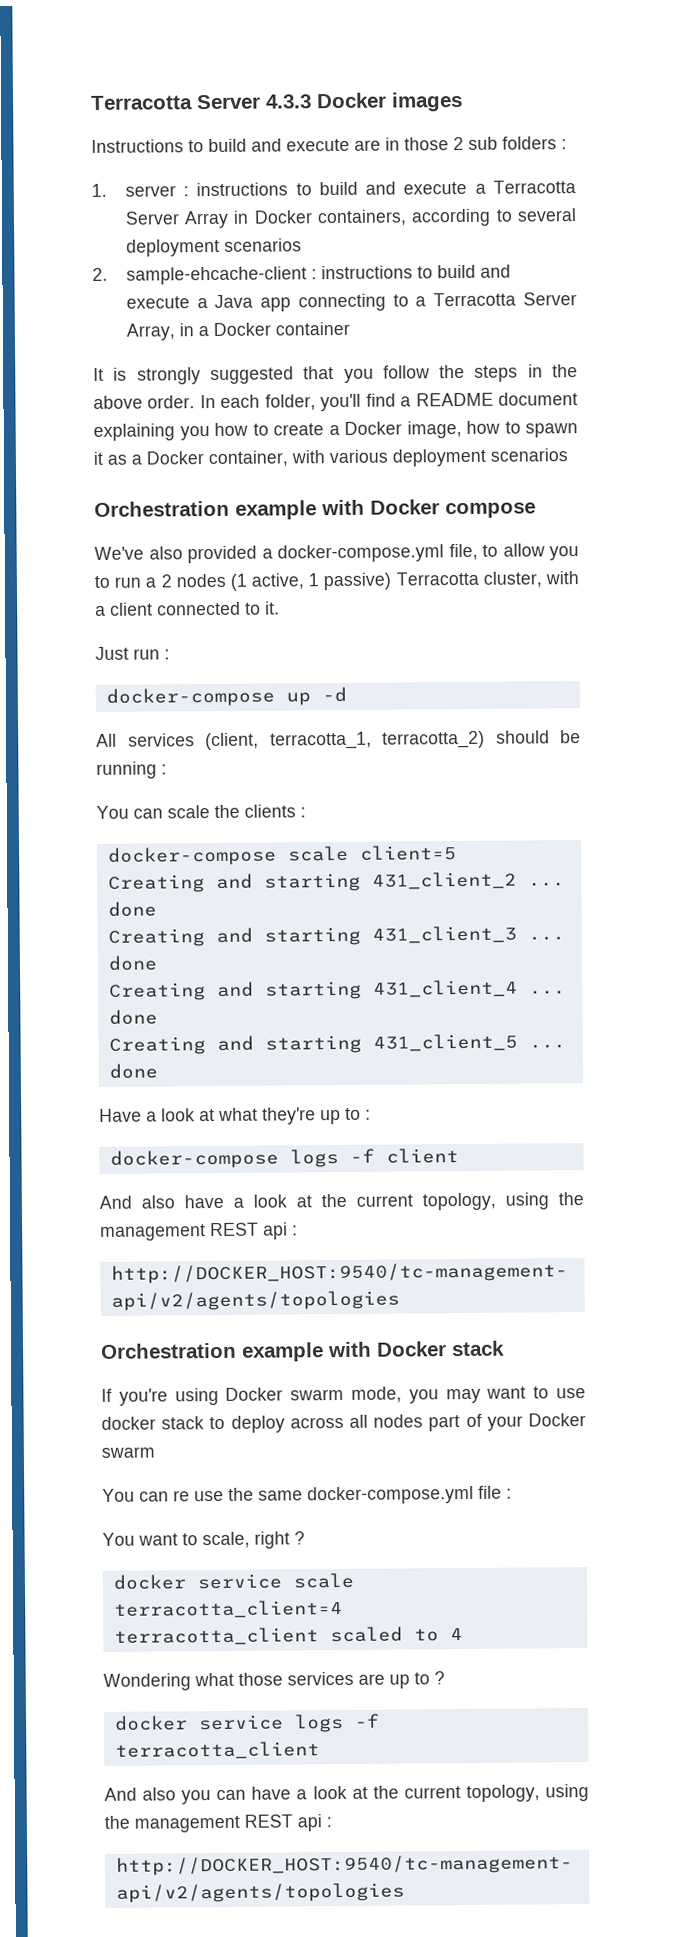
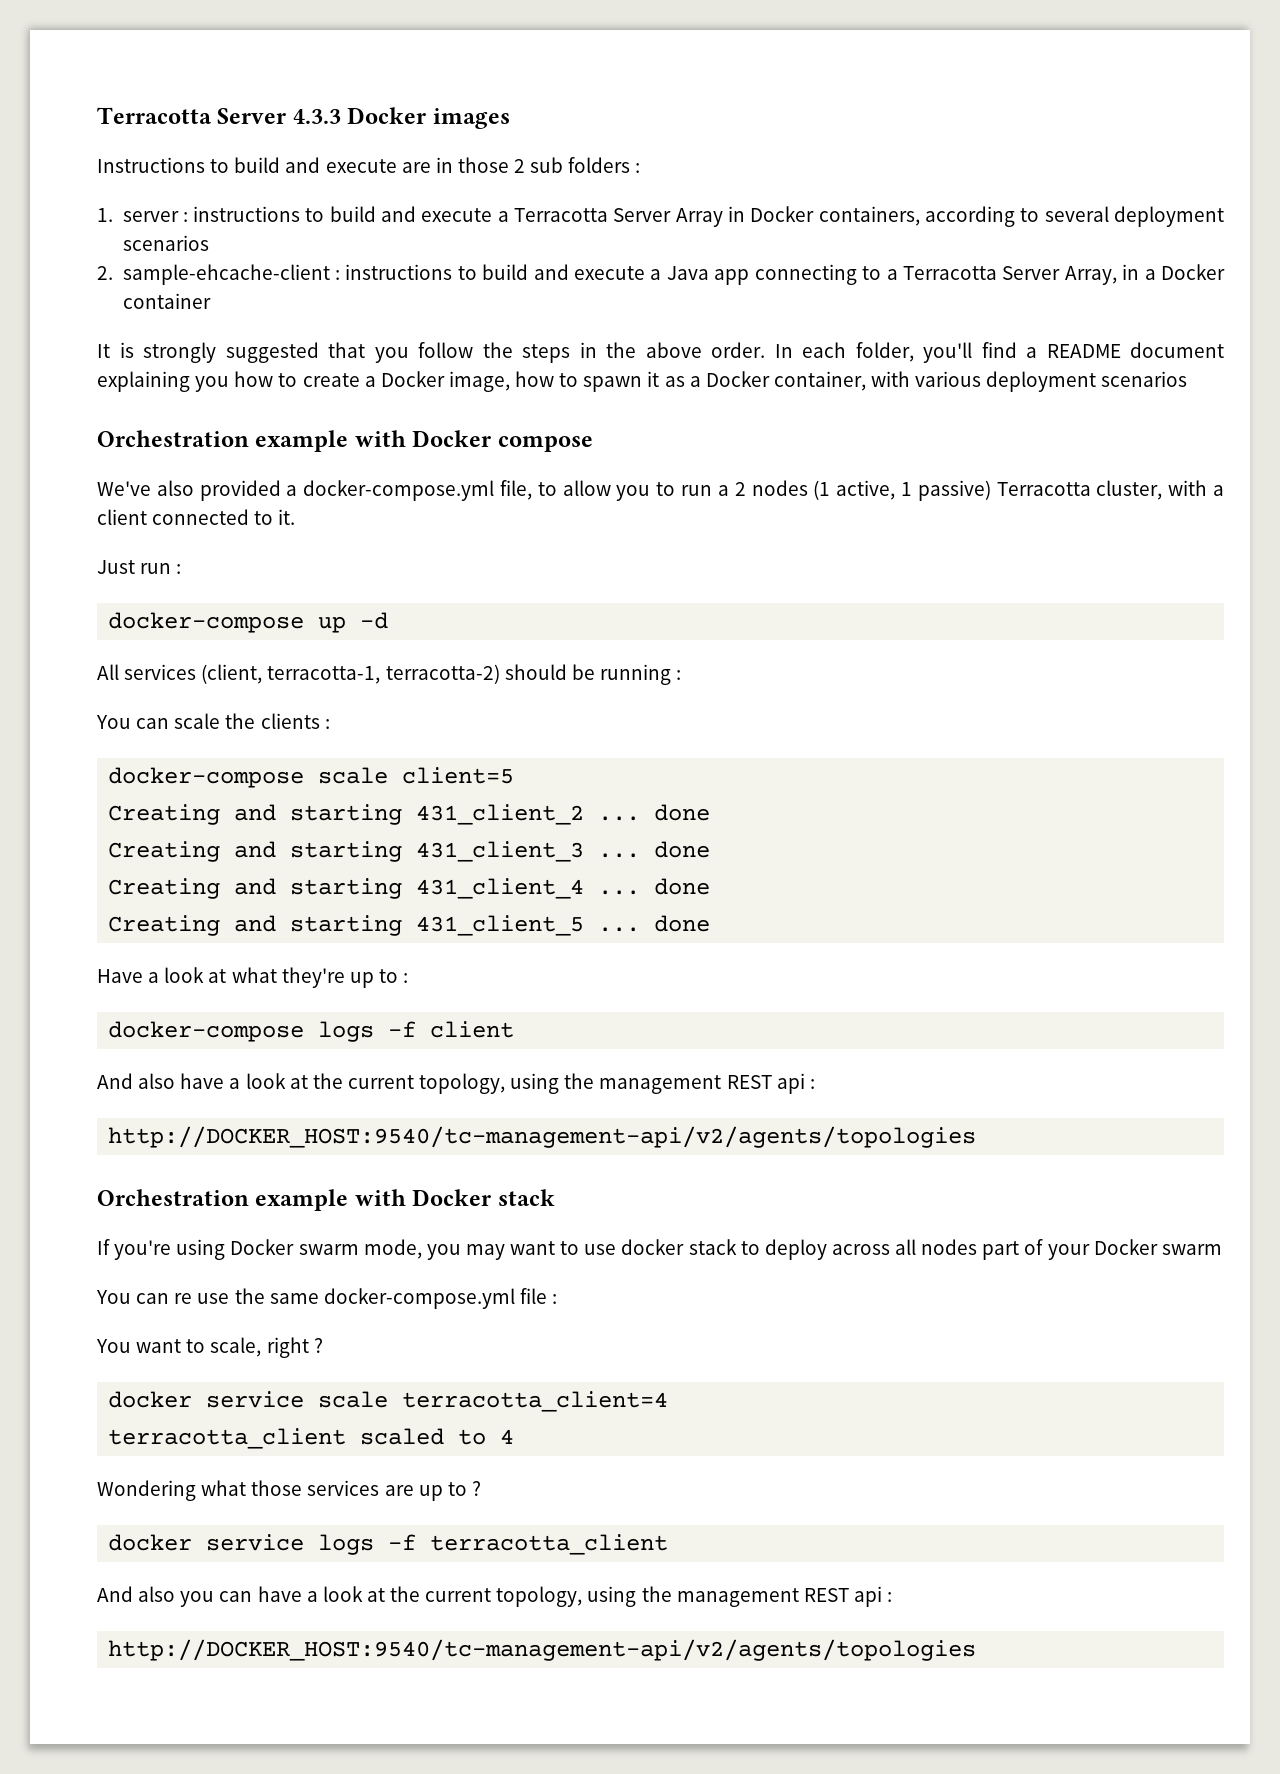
[269,730,485,750] terracotta_1, terracotta_2) -> [267,664,500,684] terracotta-1, terracotta-2)

